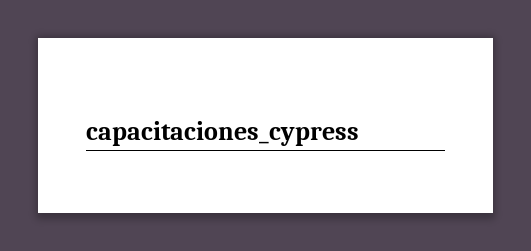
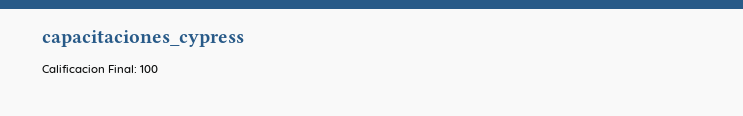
(359, 133) none -> [42,65,159,73] // Calificacion Final: 100

